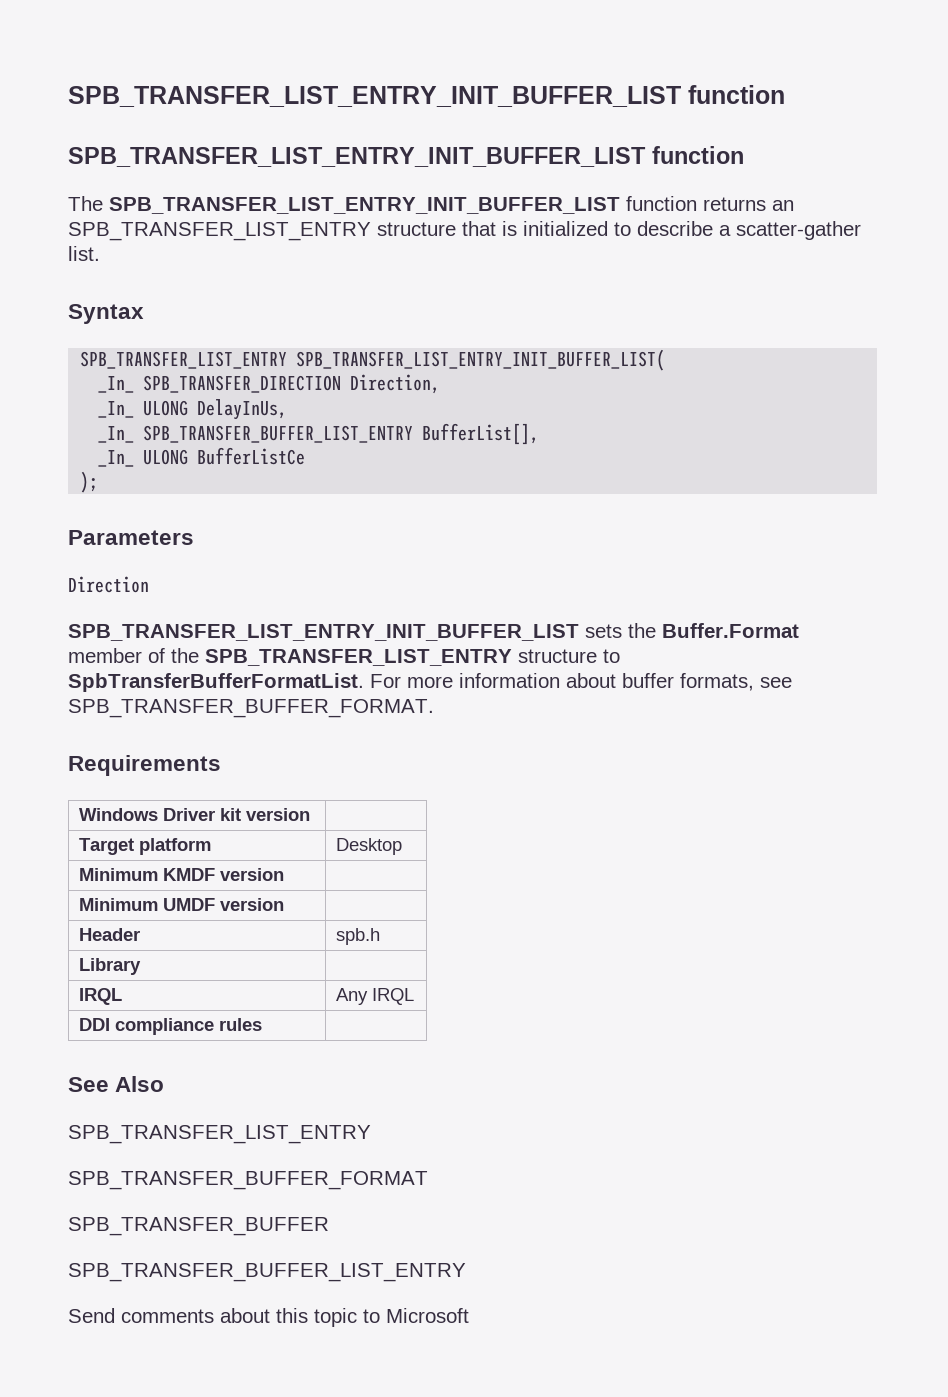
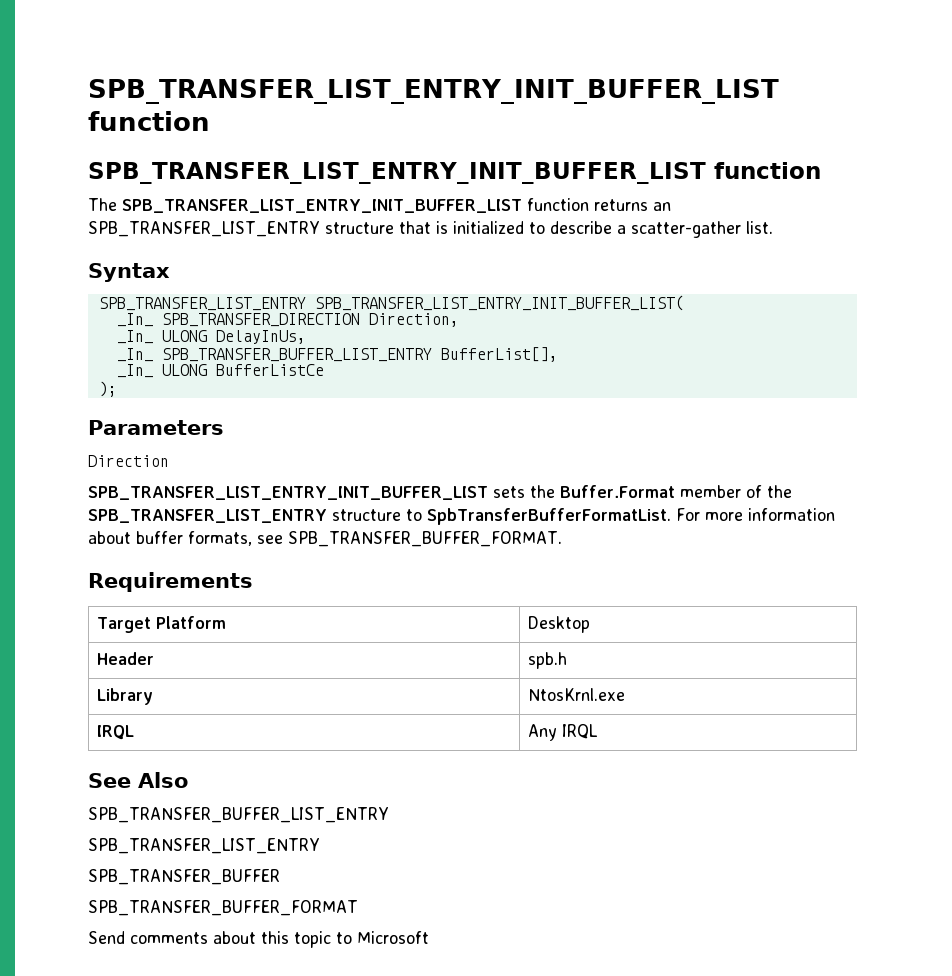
[78,808,310,821] // Windows Driver kit version | -> (253, 582) none
[138,838,211,855] platform -> [155,616,226,629] Platform
[78,868,284,881] [78,898,284,911] // Minimum KMDF version | // Minimum UMDF version | -> (590, 624) none
(141, 966) none -> [527,688,625,701] NtosKrnl.exe
[78,1018,262,1035] // DDI compliance rules | -> (598, 731) none
[68,1125,371,1144] [68,1171,428,1190] // SPB_TRANSFER_LIST_ENTRY // SPB_TRANSFER_BUFFER_FORMAT -> [88,807,389,823] [88,838,320,854] // SPB_TRANSFER_BUFFER_LIST_ENTRY // SPB_TRANSFER_LIST_ENTRY
[68,1263,466,1282] SPB_TRANSFER_BUFFER_LIST_ENTRY -> [88,900,358,916] SPB_TRANSFER_BUFFER_FORMAT

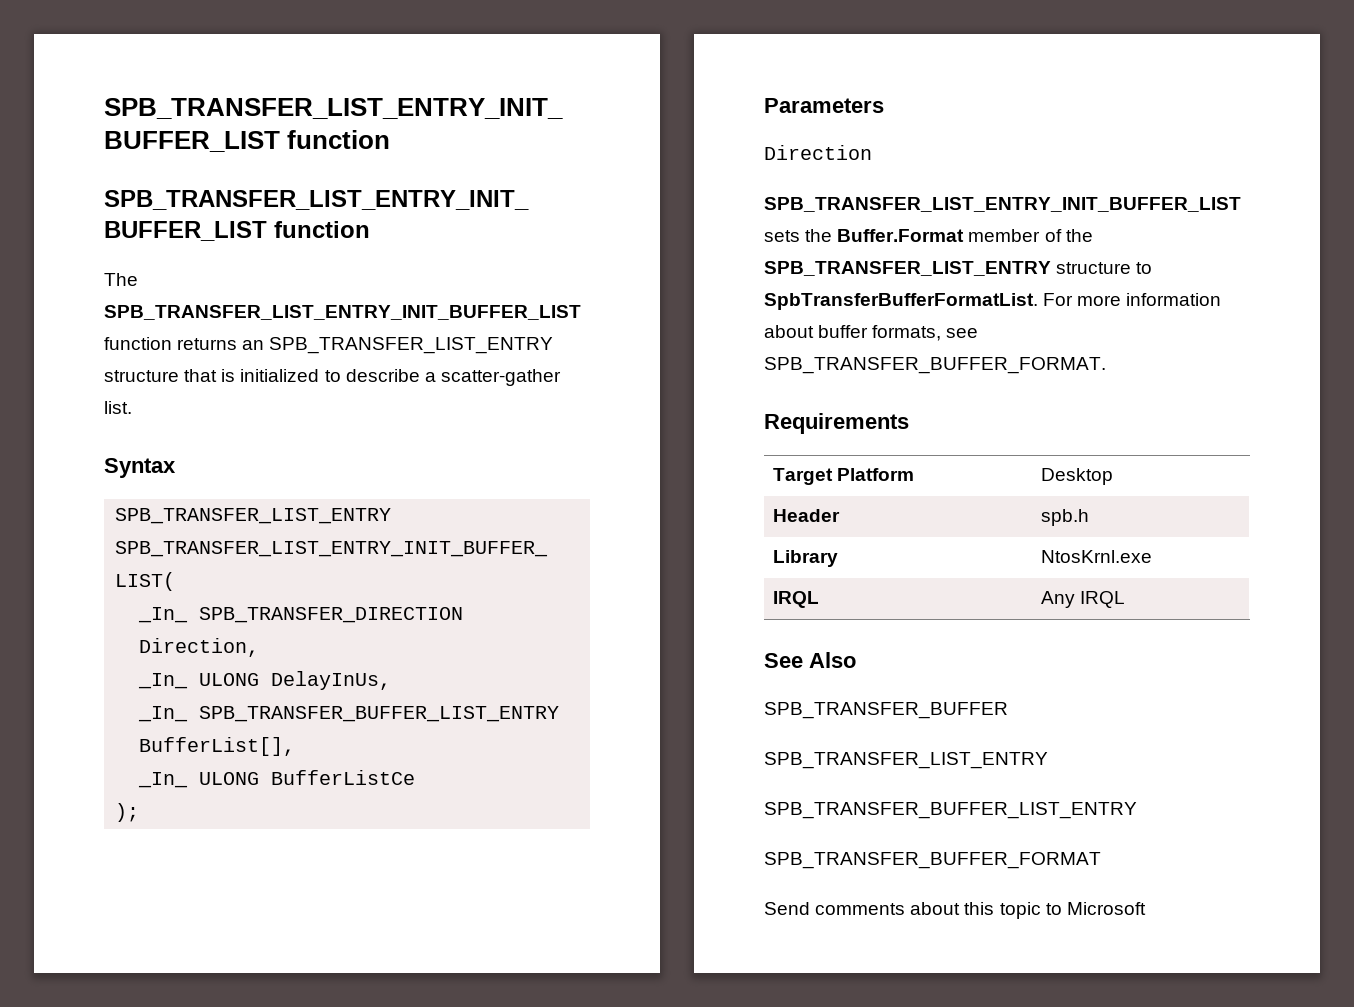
[88,807,389,823] SPB_TRANSFER_BUFFER_LIST_ENTRY -> [764,702,1008,719] SPB_TRANSFER_BUFFER
[88,869,280,885] SPB_TRANSFER_BUFFER -> [764,802,1137,819] SPB_TRANSFER_BUFFER_LIST_ENTRY

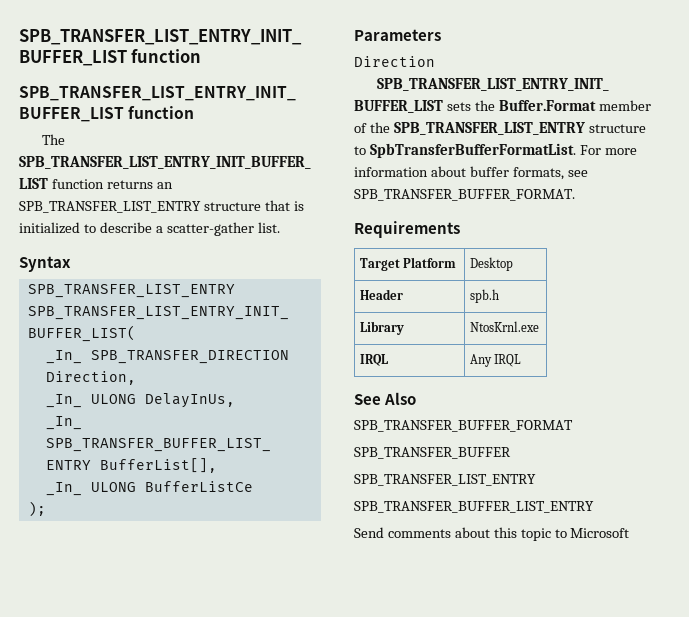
(856, 660) none -> [354,420,573,432] // SPB_TRANSFER_BUFFER_FORMAT
[764,852,1101,869] // SPB_TRANSFER_BUFFER_FORMAT -> (594, 507) none

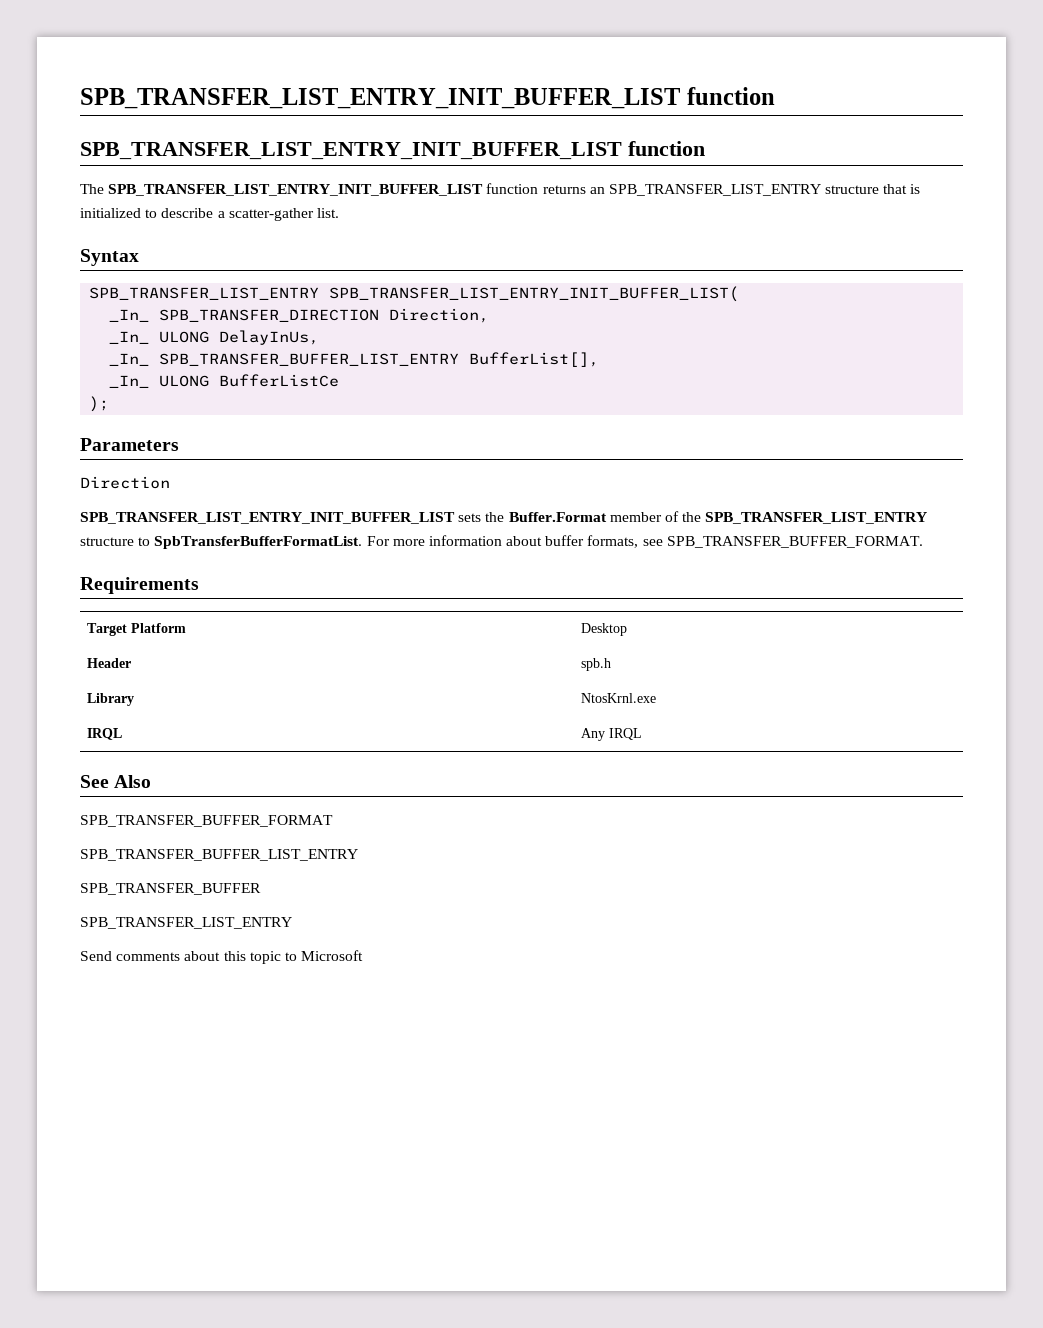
(573, 426) none -> [80,849,358,861] // SPB_TRANSFER_BUFFER_LIST_ENTRY
[354,501,594,513] // SPB_TRANSFER_BUFFER_LIST_ENTRY -> (292, 923) none

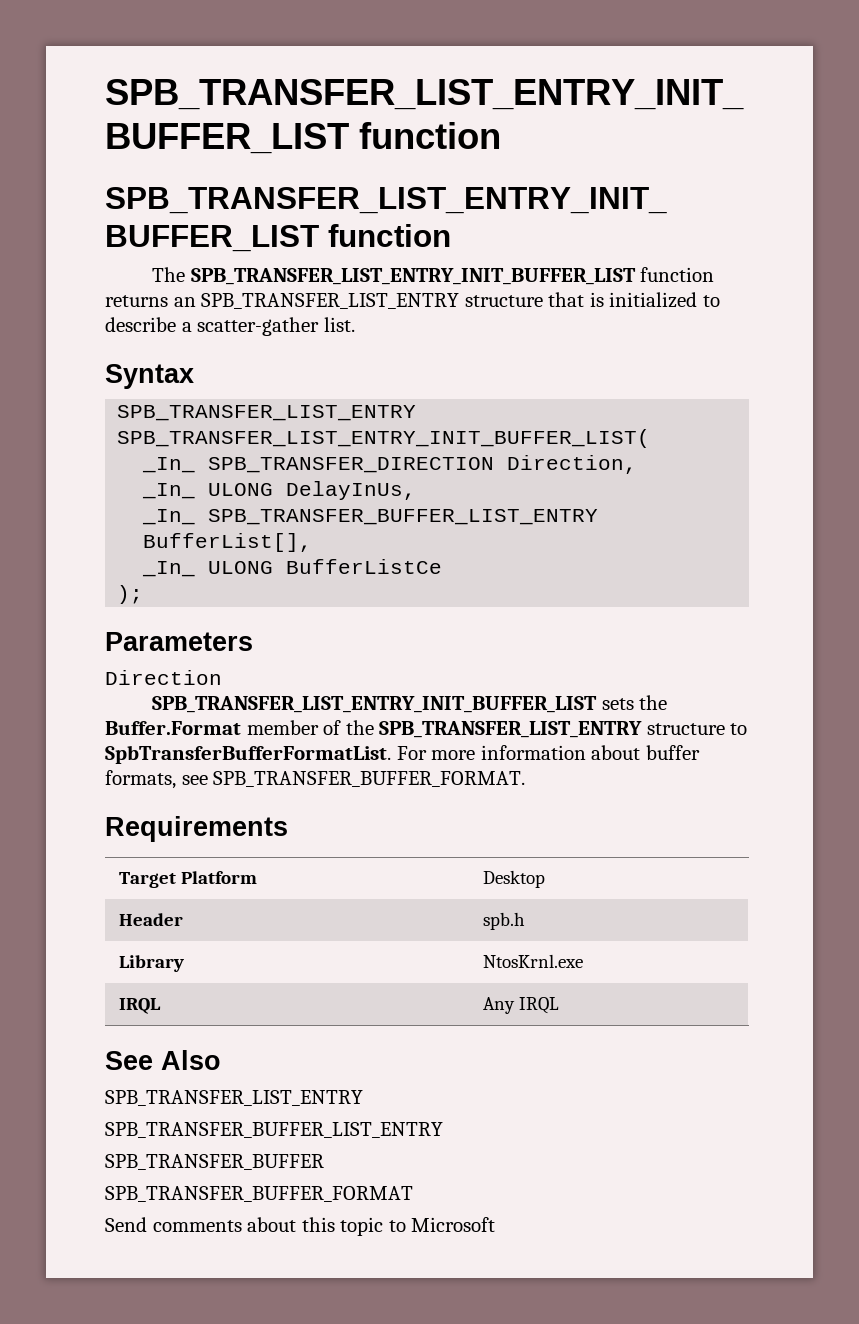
[80,815,333,827] SPB_TRANSFER_BUFFER_FORMAT -> [105,1090,363,1106] SPB_TRANSFER_LIST_ENTRY
[80,917,292,929] SPB_TRANSFER_LIST_ENTRY -> [105,1186,413,1202] SPB_TRANSFER_BUFFER_FORMAT

